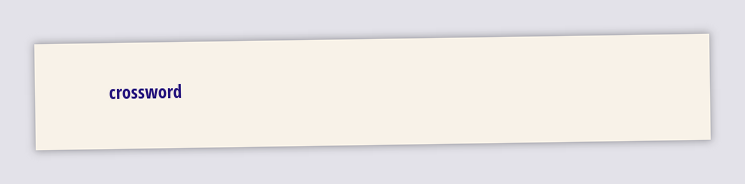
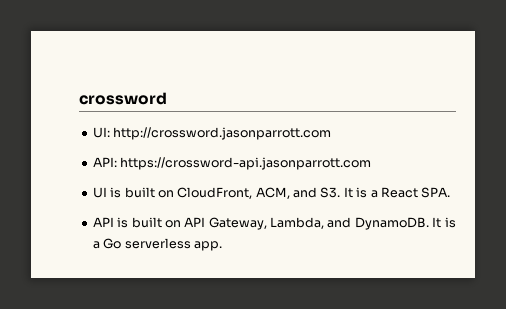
(183, 91) none -> [92,127,332,140] [92,157,372,170] [92,187,451,199] [92,217,456,230] [92,238,222,251] // UI: http://crossword.jasonparrott.com // API: https://crossword-api.jasonparrott.com // UI is built on CloudFront, ACM, and S3. It is a React SPA. // API is built on API Gateway, Lambda, and DynamoDB. It is a Go serverless app.

